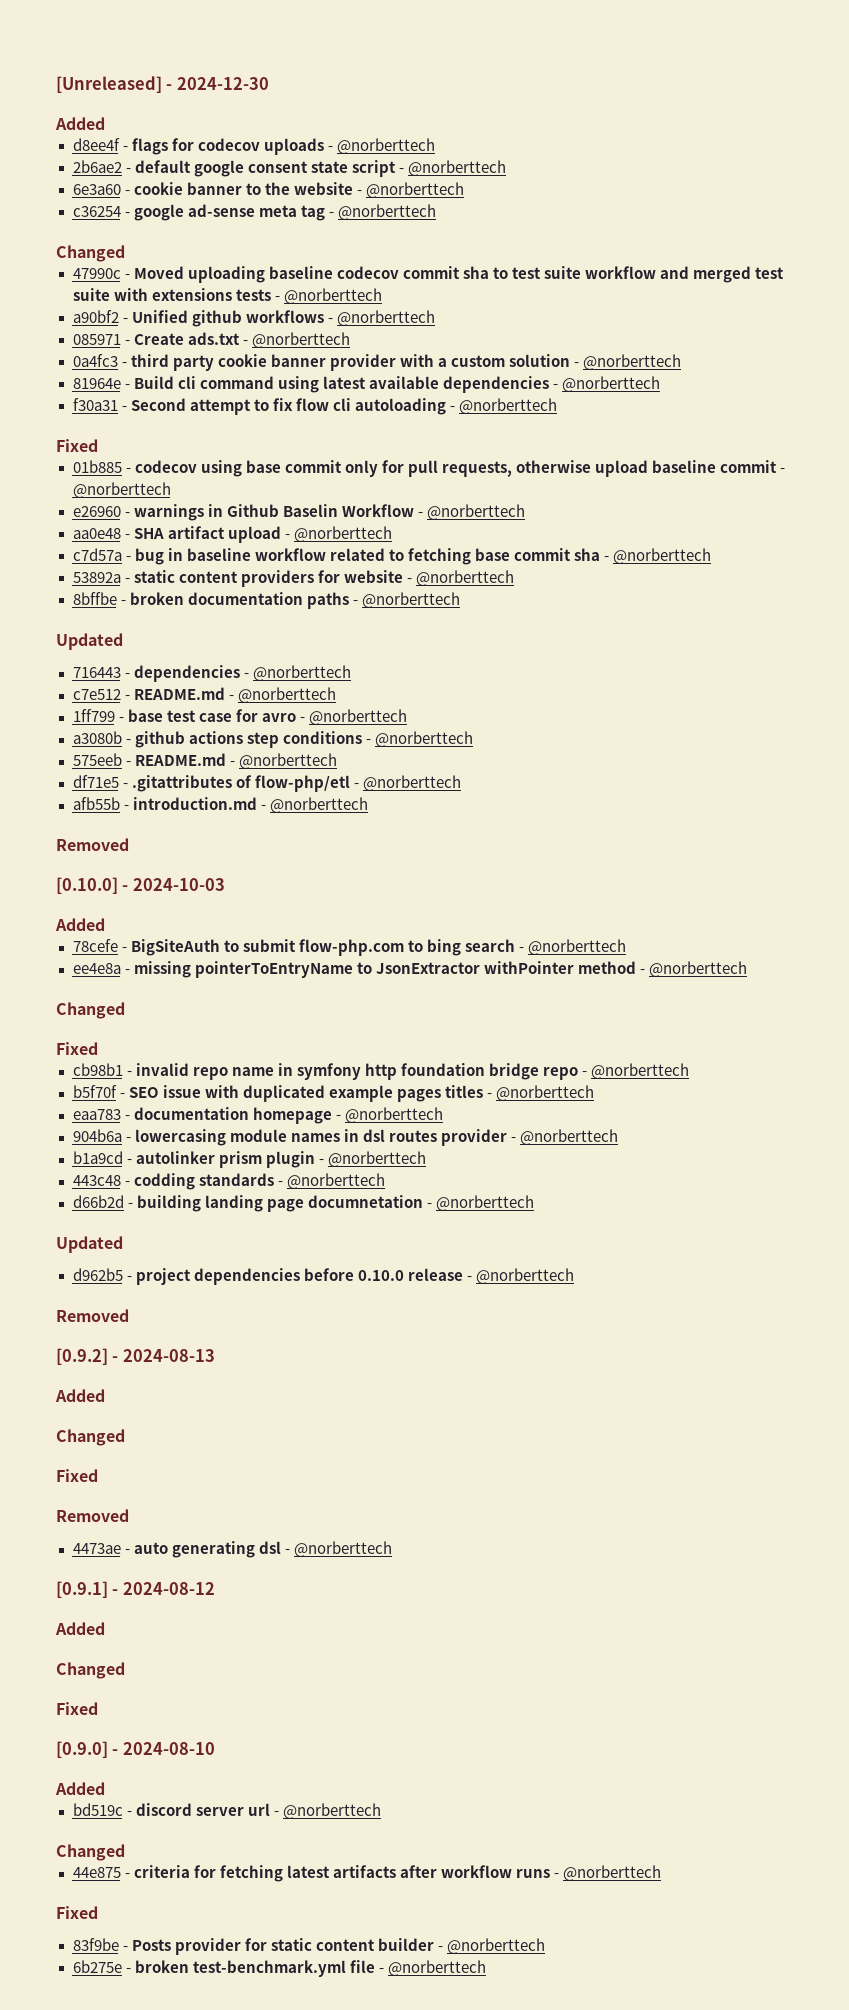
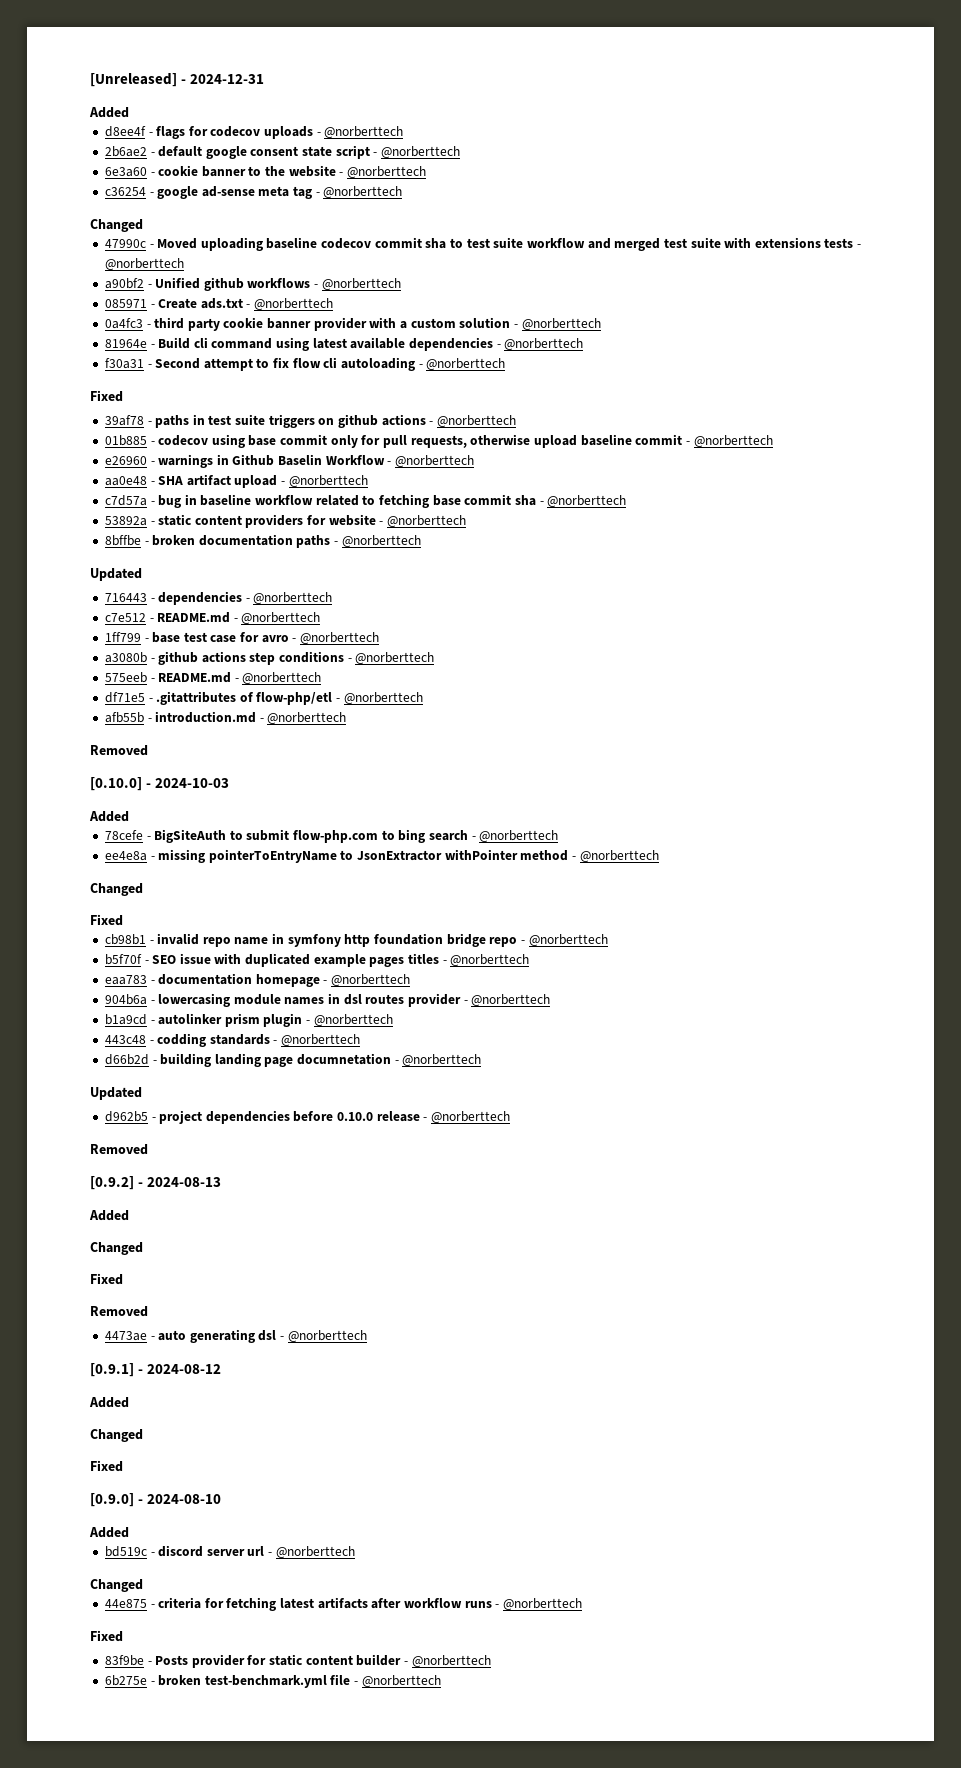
[176,77,269,90] 2024-12-30 -> [190,74,265,84] 2024-12-31
(98, 445) none -> [104,414,516,428] // 39af78 - paths in test suite triggers on github actions - @norberttech

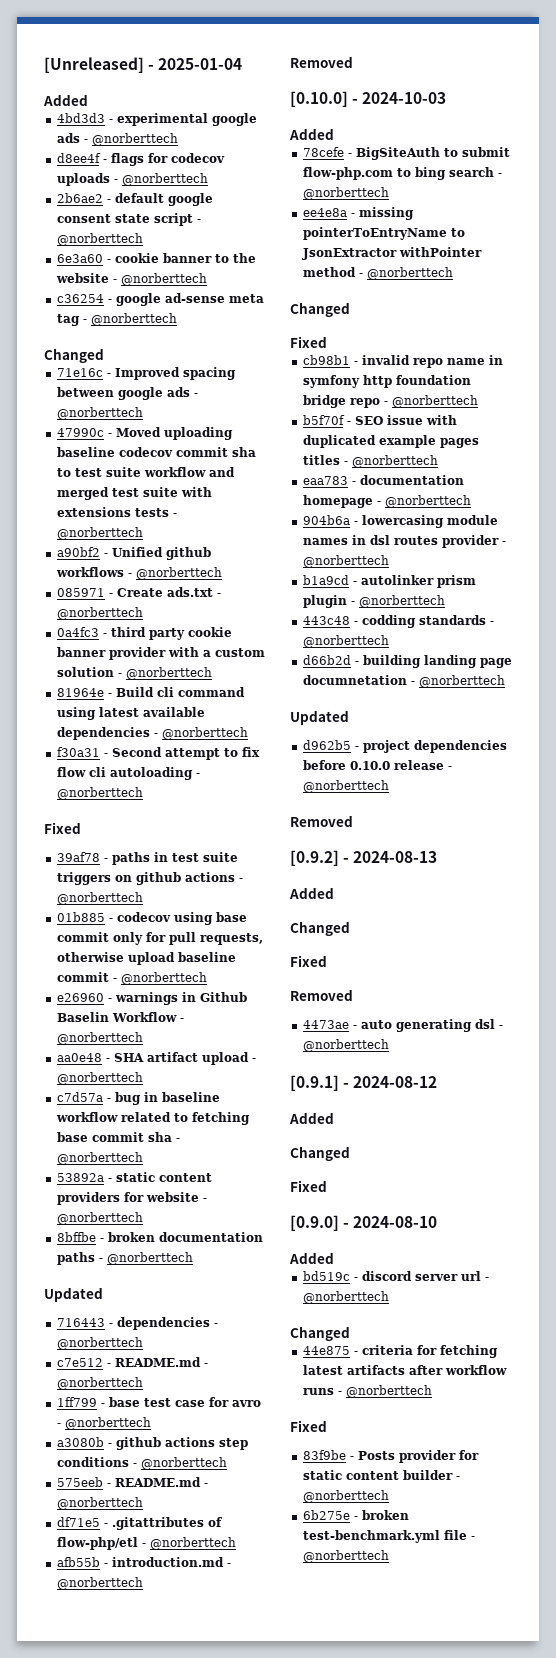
[190,74,265,84] [89,107,129,118] 2024-12-31 // Added -> [158,58,243,70] [43,94,88,106] [56,113,257,126] [56,133,178,146] 2025-01-04 // Added // 4bd3d3 - experimental google ads - @norberttech
(143, 225) none -> [56,367,236,380] [56,387,198,400] [56,407,143,420] // 71e16c - Improved spacing between google ads - @norberttech

